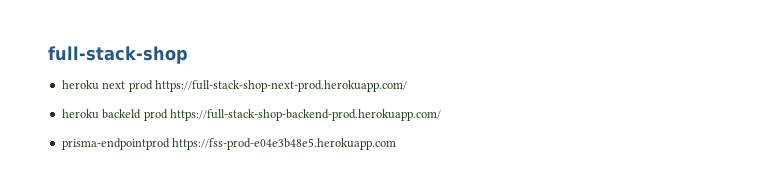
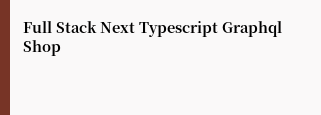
[48,46,188,64] [61,80,407,92] [61,109,441,121] [61,138,397,150] full-stack-shop // heroku next prod https://full-stack-shop-next-prod.herokuapp.com/ // heroku backeld prod https://full-stack-shop-backend-prod.herokuapp.com/ // prisma-endpointprod https://fss-prod-e04e3b48e5.herokuapp.com -> [23,21,282,37] [23,40,61,56] Full Stack Next Typescript Graphql Shop

